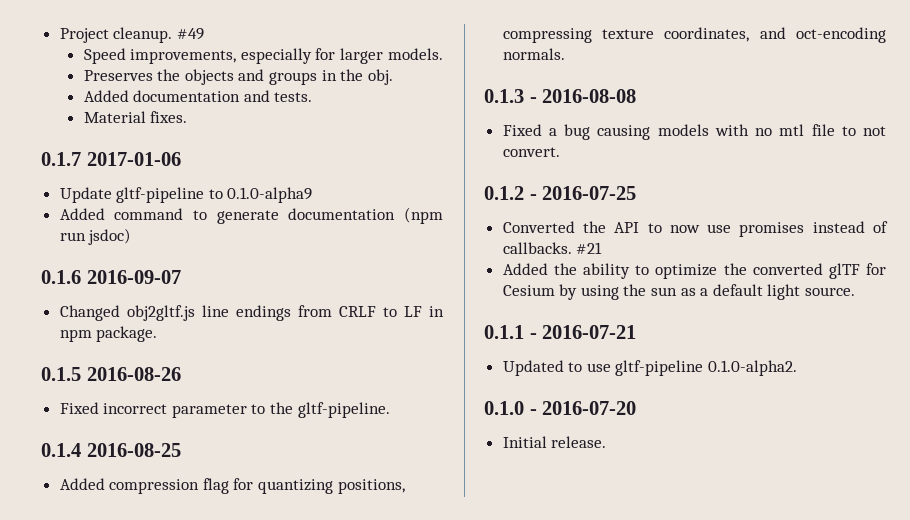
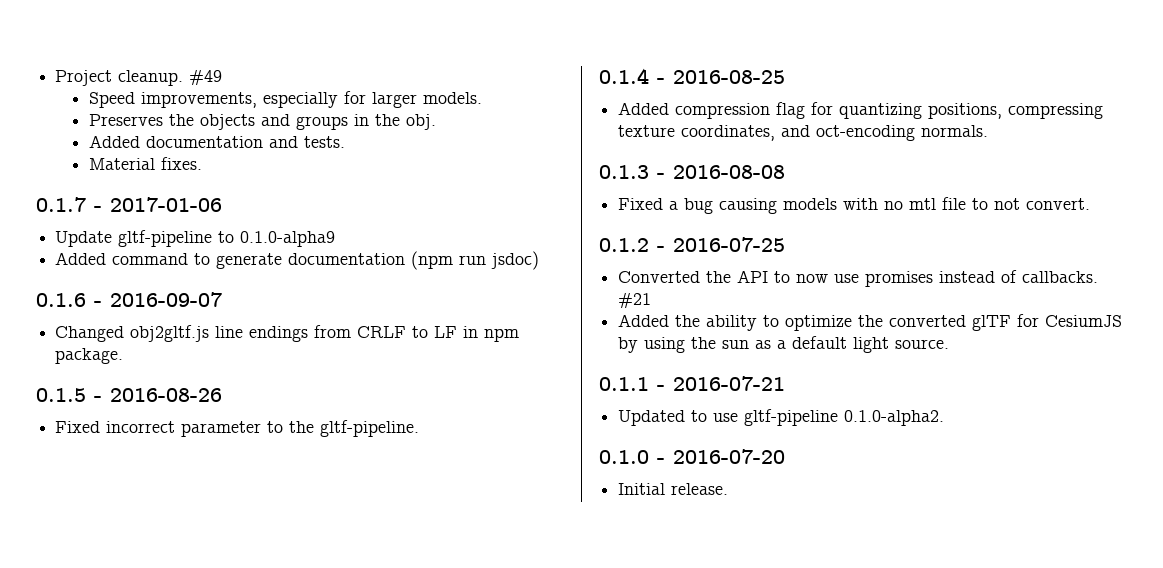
(81, 159) none -> [94,206,102,212] -
(81, 277) none -> [94,301,102,307] -
(81, 374) none -> [94,396,102,402] -
(81, 450) none -> [657,78,665,84] -
[502,285,555,296] Cesium -> [1045,315,1123,327] CesiumJS

